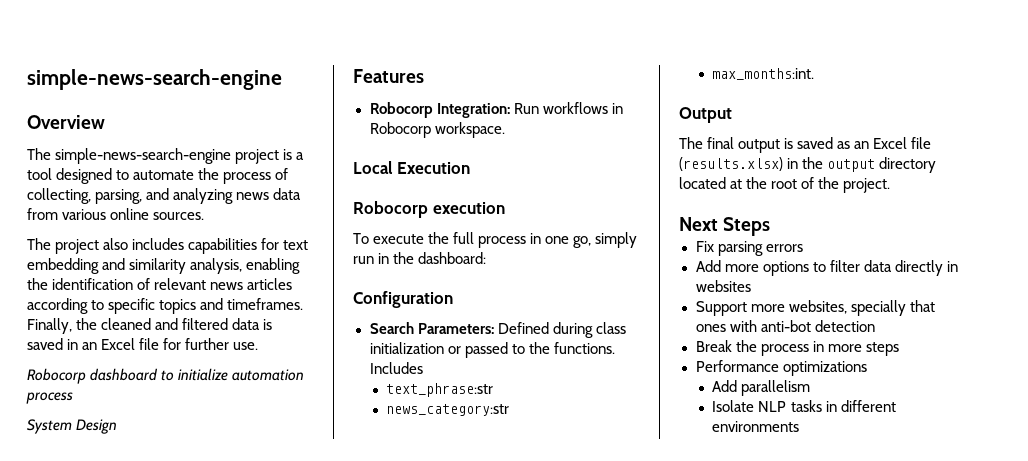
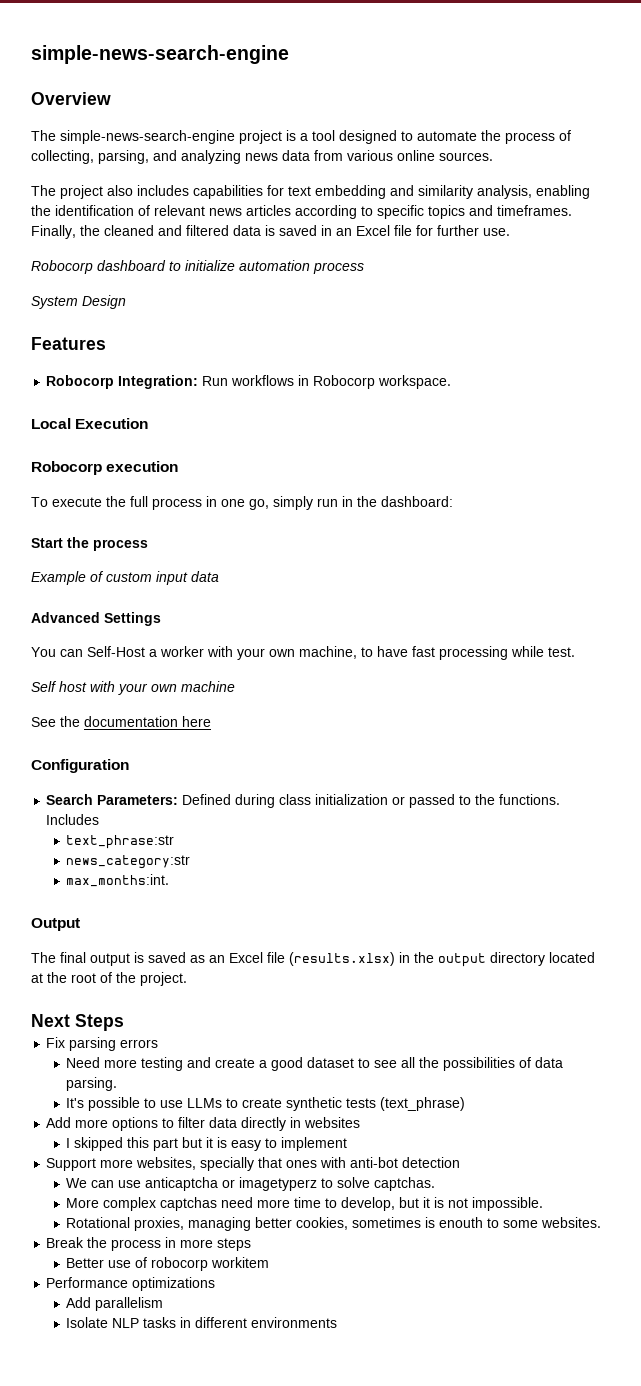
(487, 258) none -> [31,537,148,551] [31,571,219,585] [31,612,161,626] [31,646,575,660] [31,681,235,695] [31,716,211,727] // Start the process // Example of custom input data // Advanced Settings // You can Self-Host a worker with your own machine, to have fast processing while test. // Self host with your own machine // See the documentation here
(803, 248) none -> [66,1057,564,1071] [66,1077,118,1091] [66,1097,466,1111] // Need more testing and create a good dataset to see all the possibilities of data parsing. // It's possible to use LLMs to create synthetic tests (text_phrase)
(751, 286) none -> [66,1137,348,1151] // I skipped this part but it is easy to implement
(875, 326) none -> [66,1177,436,1191] [66,1197,544,1211] [66,1217,602,1231] // We can use anticaptcha or imagetyperz to solve captchas. // More complex captchas need more time to develop, but it is not impossible. // Rotational proxies, managing better cookies, sometimes is enouth to some websites.
(899, 349) none -> [66,1257,270,1271] // Better use of robocorp workitem

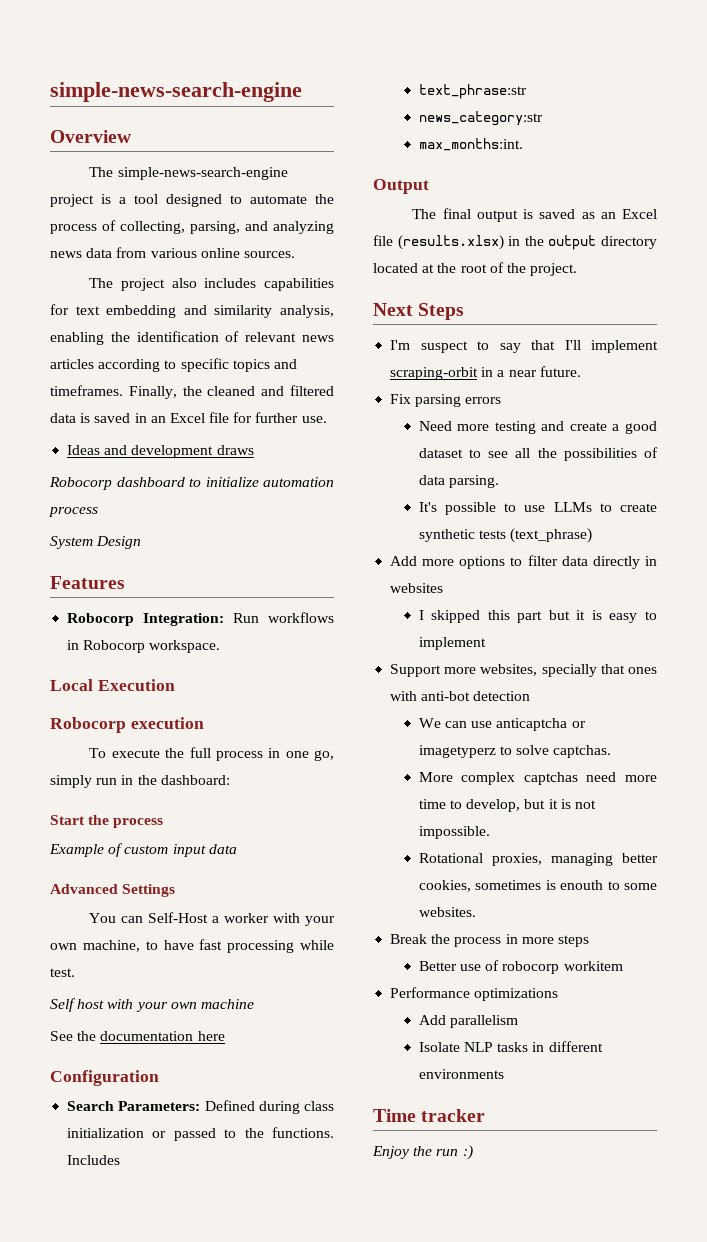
(510, 232) none -> [67,445,254,458] // Ideas and development draws
(124, 1022) none -> [390,340,658,353] [390,366,581,380] // I'm suspect to say that I'll implement scraping-orbit in a near future.
(338, 1322) none -> [373,1109,486,1122] [372,1145,473,1160] // Time tracker // Enjoy the run :)

